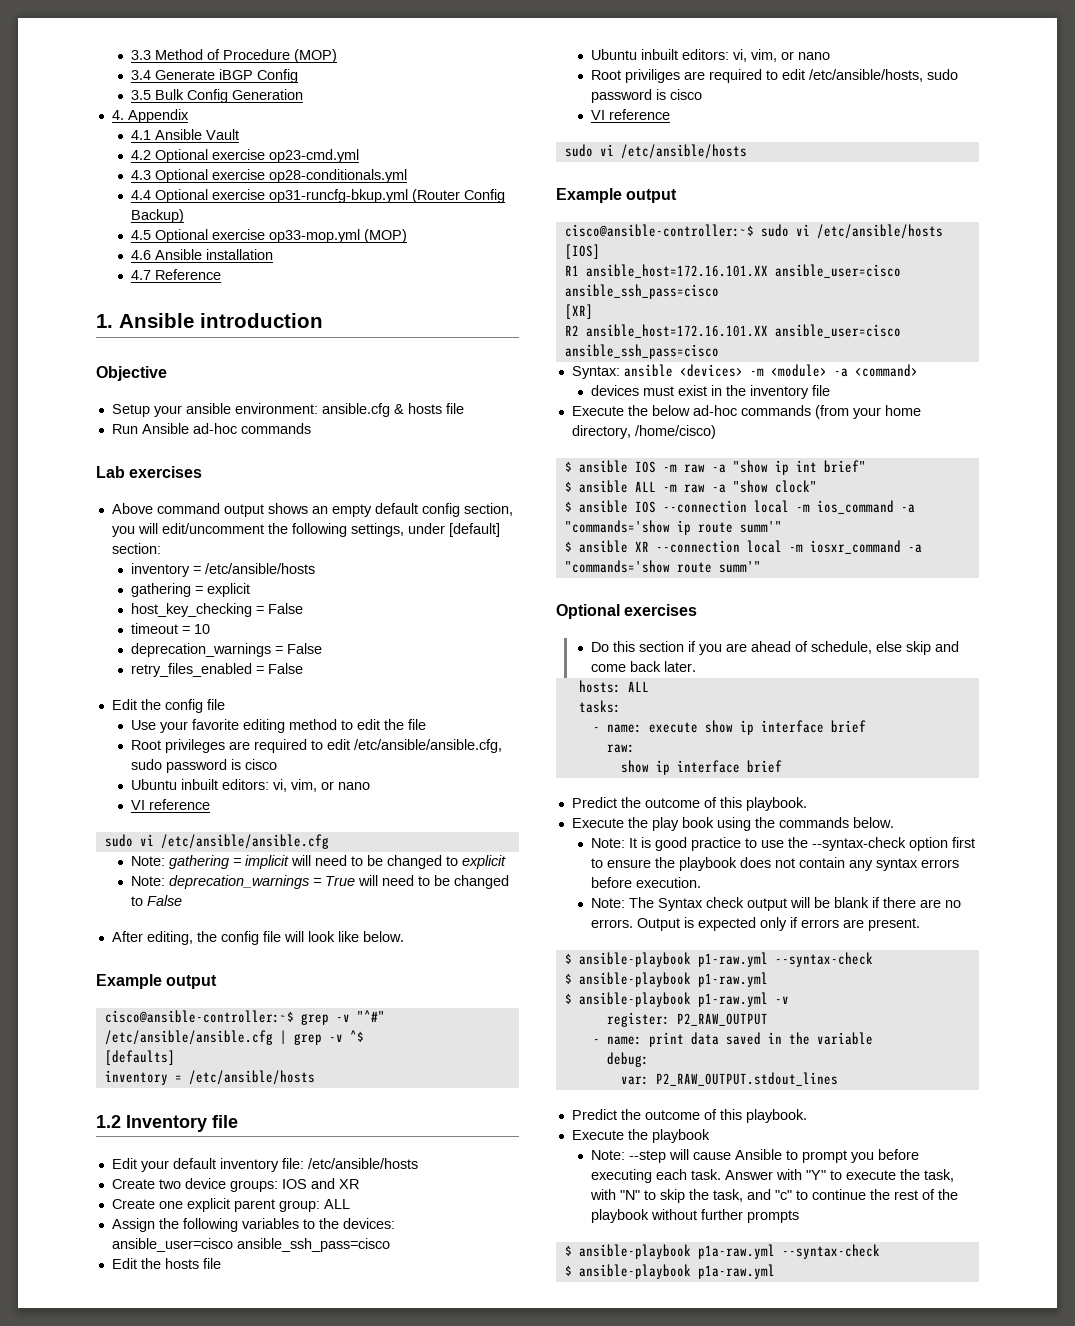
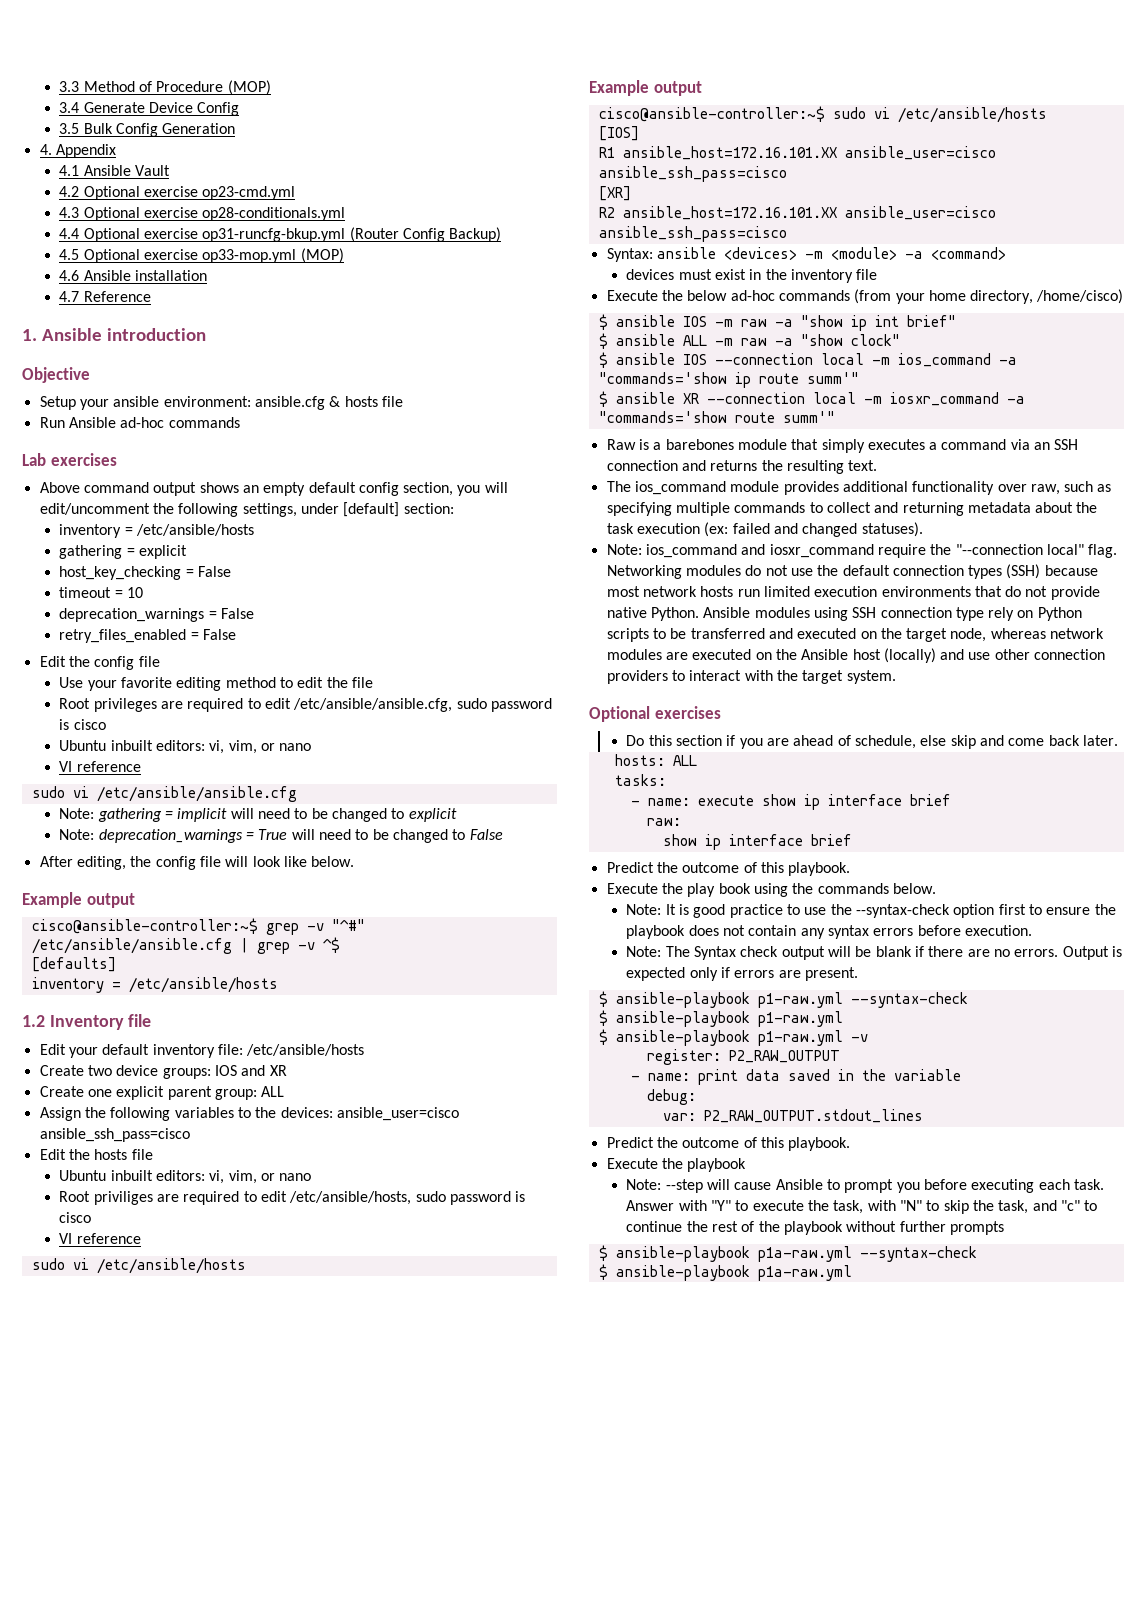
[218,69,253,80] iBGP -> [149,102,194,113] Device
(761, 567) none -> [606,439,1079,453] [606,460,878,474] [606,481,1112,495] [606,502,1098,516] [606,522,923,537] [606,544,1118,558] [606,564,1098,579] [606,586,1100,600] [606,607,1082,621] [606,628,1105,642] [606,648,1106,663] [606,670,896,684] // Raw is a barebones module that simply executes a command via an SSH connection and returns the resulting text. // The ios_command module provides additional functionality over raw, such as specifying multiple commands to collect and returning metadata about the task execution (ex: failed and changed statuses). // Note: ios_command and iosxr_command require the "--connection local" flag. Networking modules do not use the default connection types (SSH) because most network hosts run limited execution environments that do not provide native Python. Ansible modules using SSH connection type rely on Python scripts to be transferred and executed on the target node, whereas network modules are executed on the Ansible host (locally) and use other connection providers to interact with the target system.

